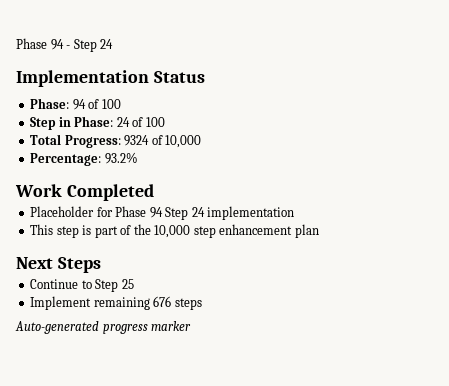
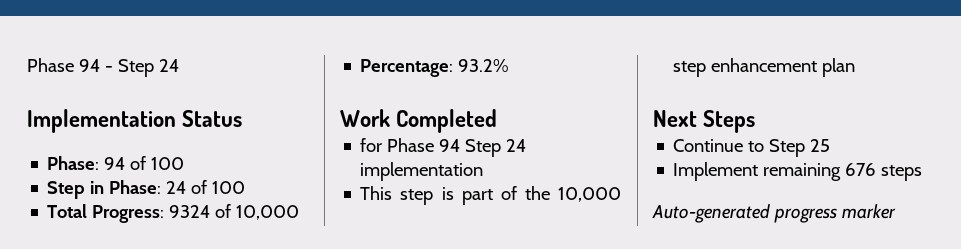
[30,206,95,217] Placeholder -> (498, 121) none

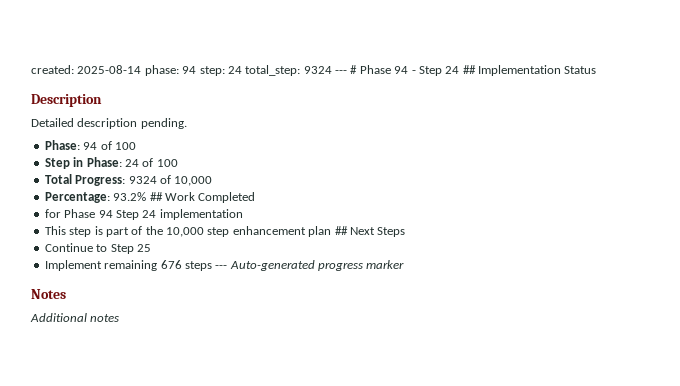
(27, 65) none -> [31,65,358,76] created: 2025-08-14 phase: 94 step: 24 total_step: 9324 --- #
(179, 65) // -> [462,65,476,74] ##
(243, 118) none -> [31,94,102,107] [31,118,187,129] // Description // Detailed description pending.
(510, 65) // -> [149,192,163,201] ##
(856, 67) // -> [334,226,348,235] ##
(923, 173) // -> [215,265,228,269] ---
(896, 211) none -> [31,289,66,299] [30,313,120,322] // Notes // Additional notes

